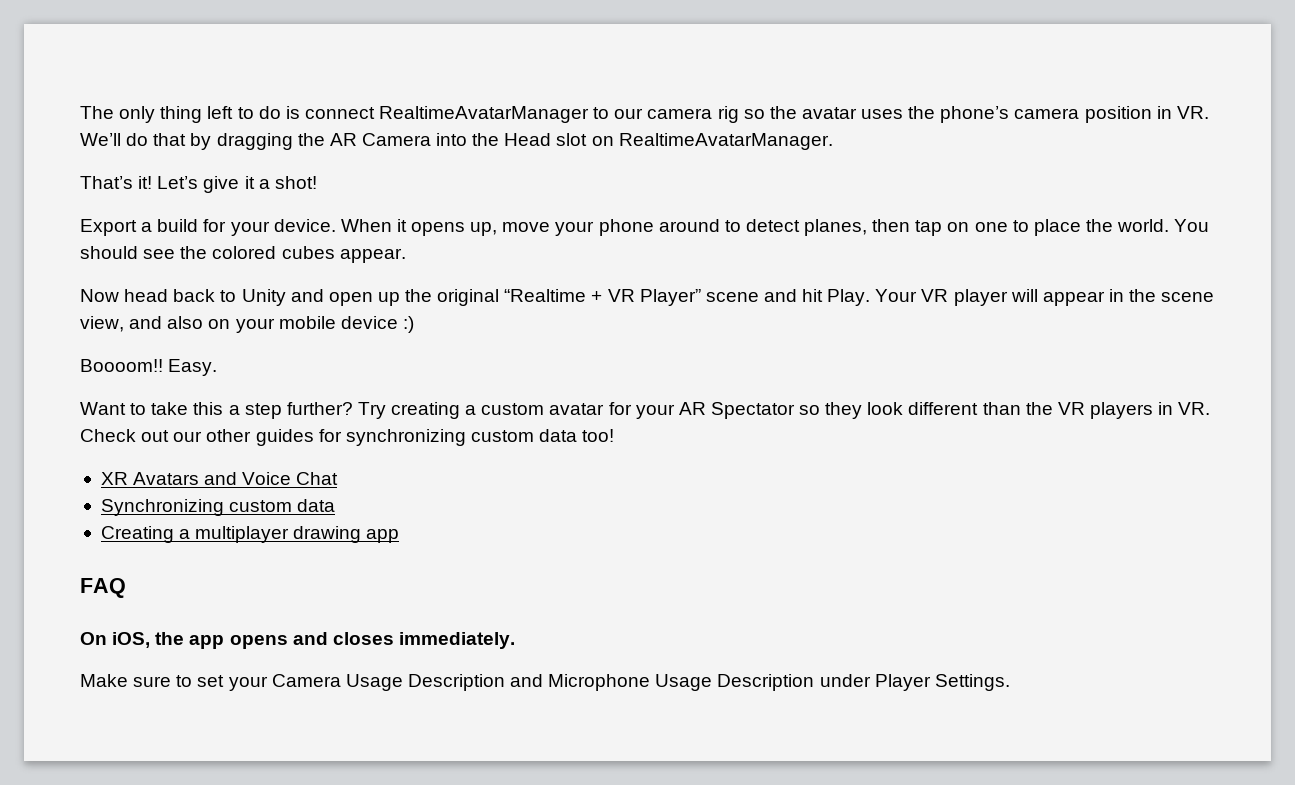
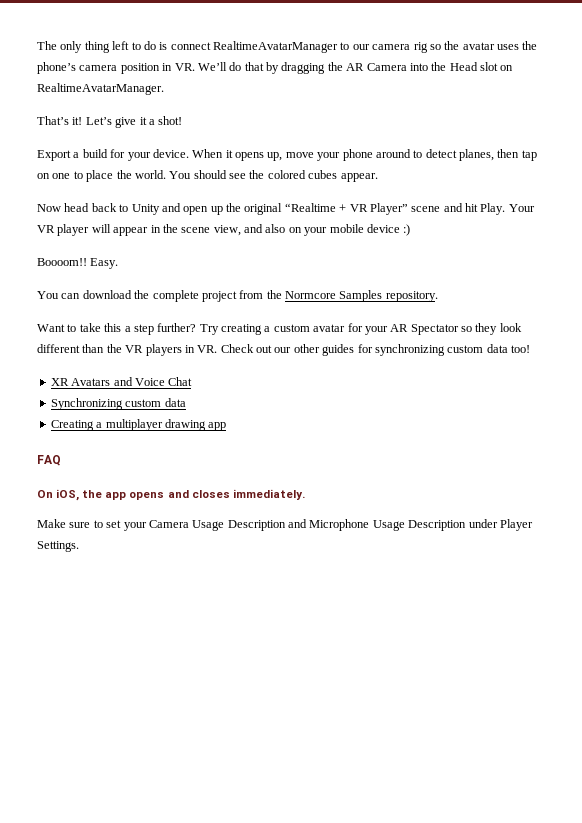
(218, 367) none -> [37,290,438,302] // You can download the complete project from the Normcore Samples repository.

